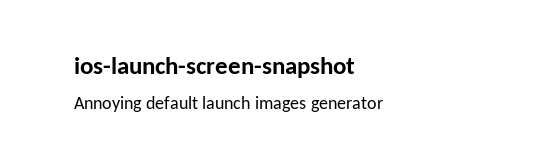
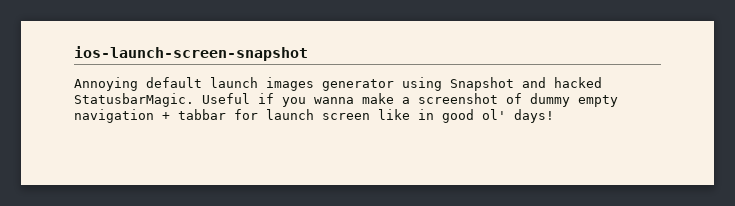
(383, 104) none -> [402,77,602,91] [74,93,618,107] [74,109,554,123] using Snapshot and hacked StatusbarMagic. Useful if you wanna make a screenshot of dummy empty navigation + tabbar for launch screen like in good ol' days!

